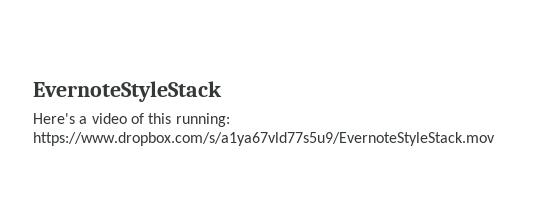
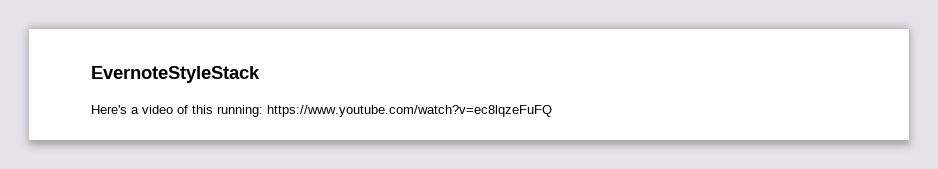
[33,132,495,146] https://www.dropbox.com/s/a1ya67vld77s5u9/EvernoteStyleStack.mov -> [267,105,552,117] https://www.youtube.com/watch?v=ec8lqzeFuFQ

